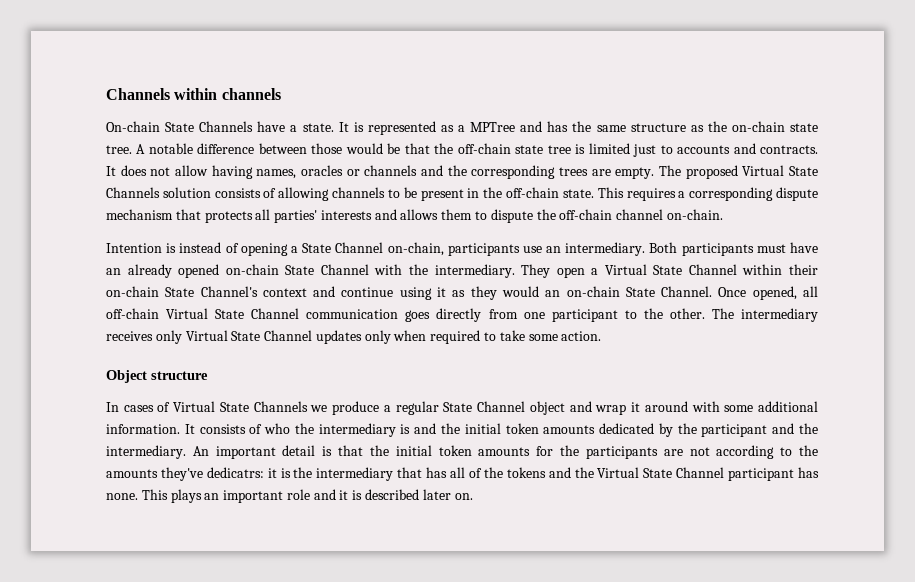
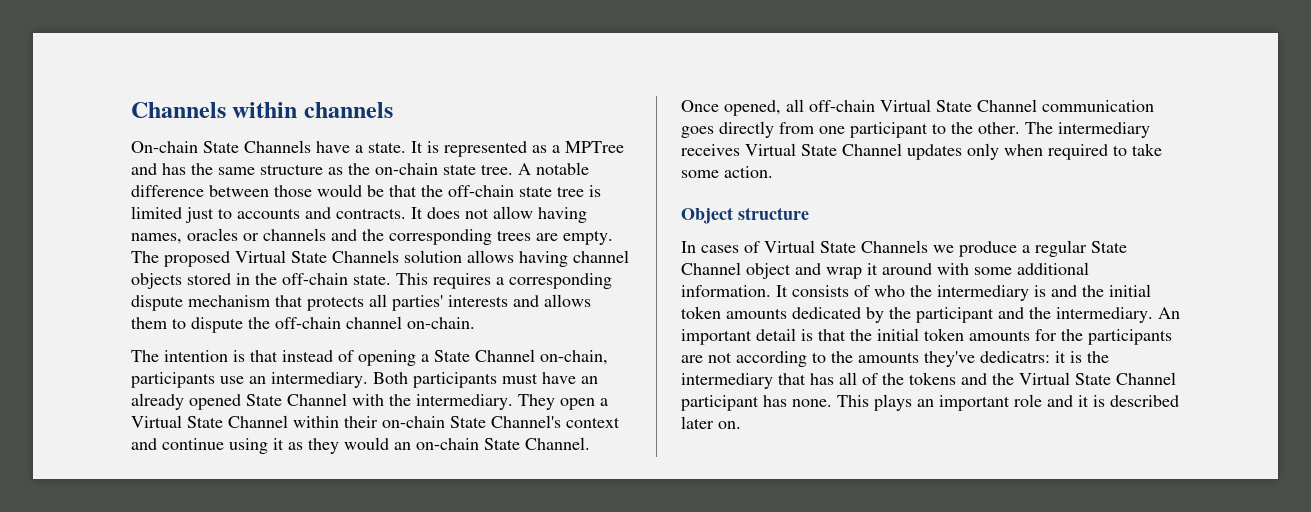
[214,187,464,201] consists of allowing channels to be present -> [467,250,629,267] [131,273,231,289] allows having channel objects stored
[106,243,177,253] Intention is -> [131,350,278,362] The intention is that
[225,264,279,275] on-chain -> (241, 402) none
[155,330,182,344] only -> (740, 150) none

